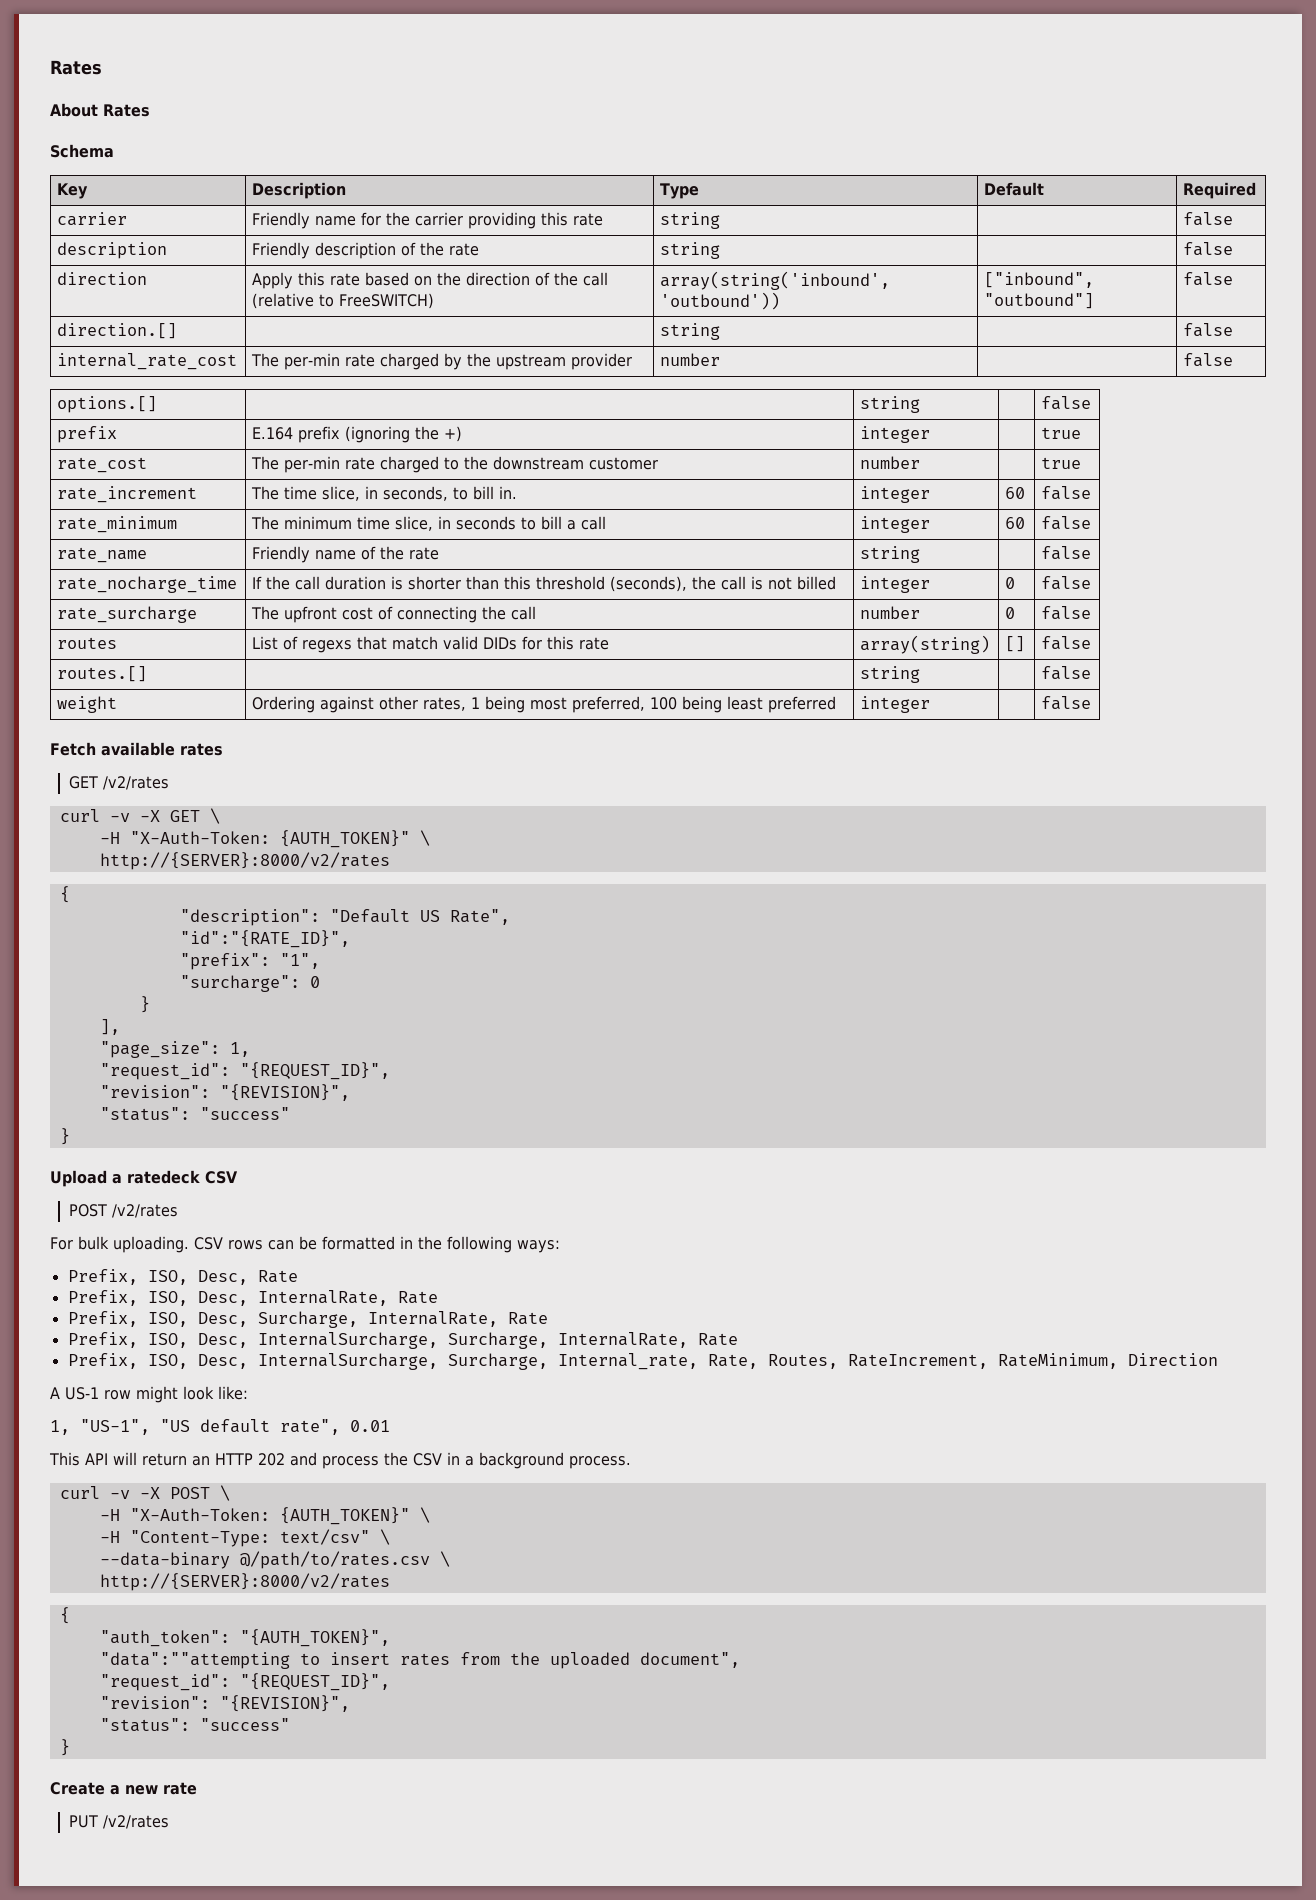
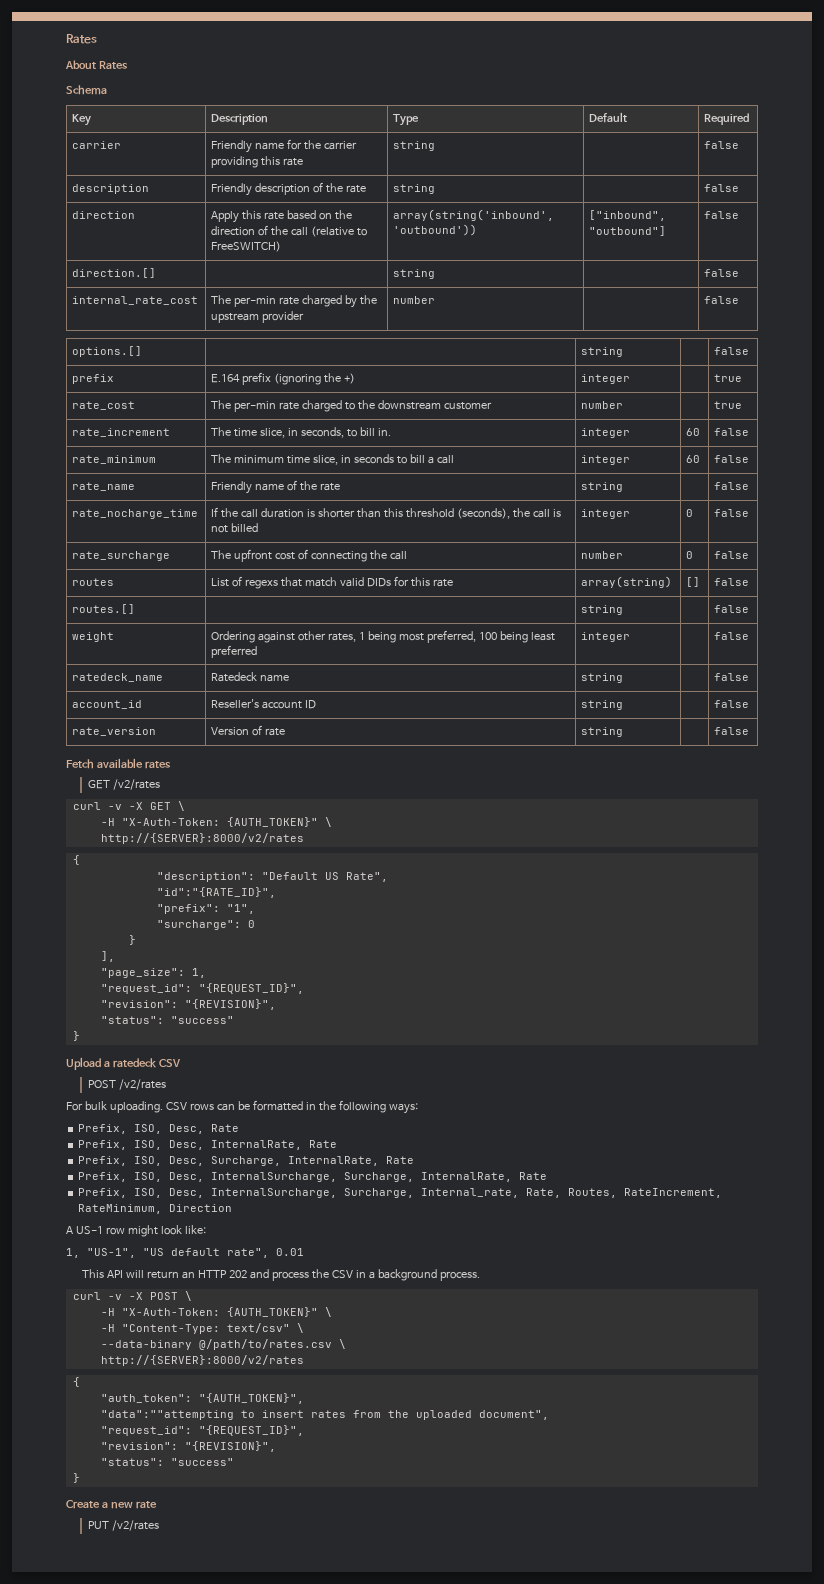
(1092, 703) none -> [72,673,164,682] [211,672,290,682] [581,673,624,683] [714,673,750,681] [72,700,143,709] [211,699,317,709] [581,700,624,710] [714,700,750,708] [72,727,157,736] [211,725,286,736] [581,727,624,737] [714,727,750,735] // ratedeck_name | Ratedeck name | string | | false // account_id | Reseller's account ID | string | | false // rate_version | Version of rate | string | | false

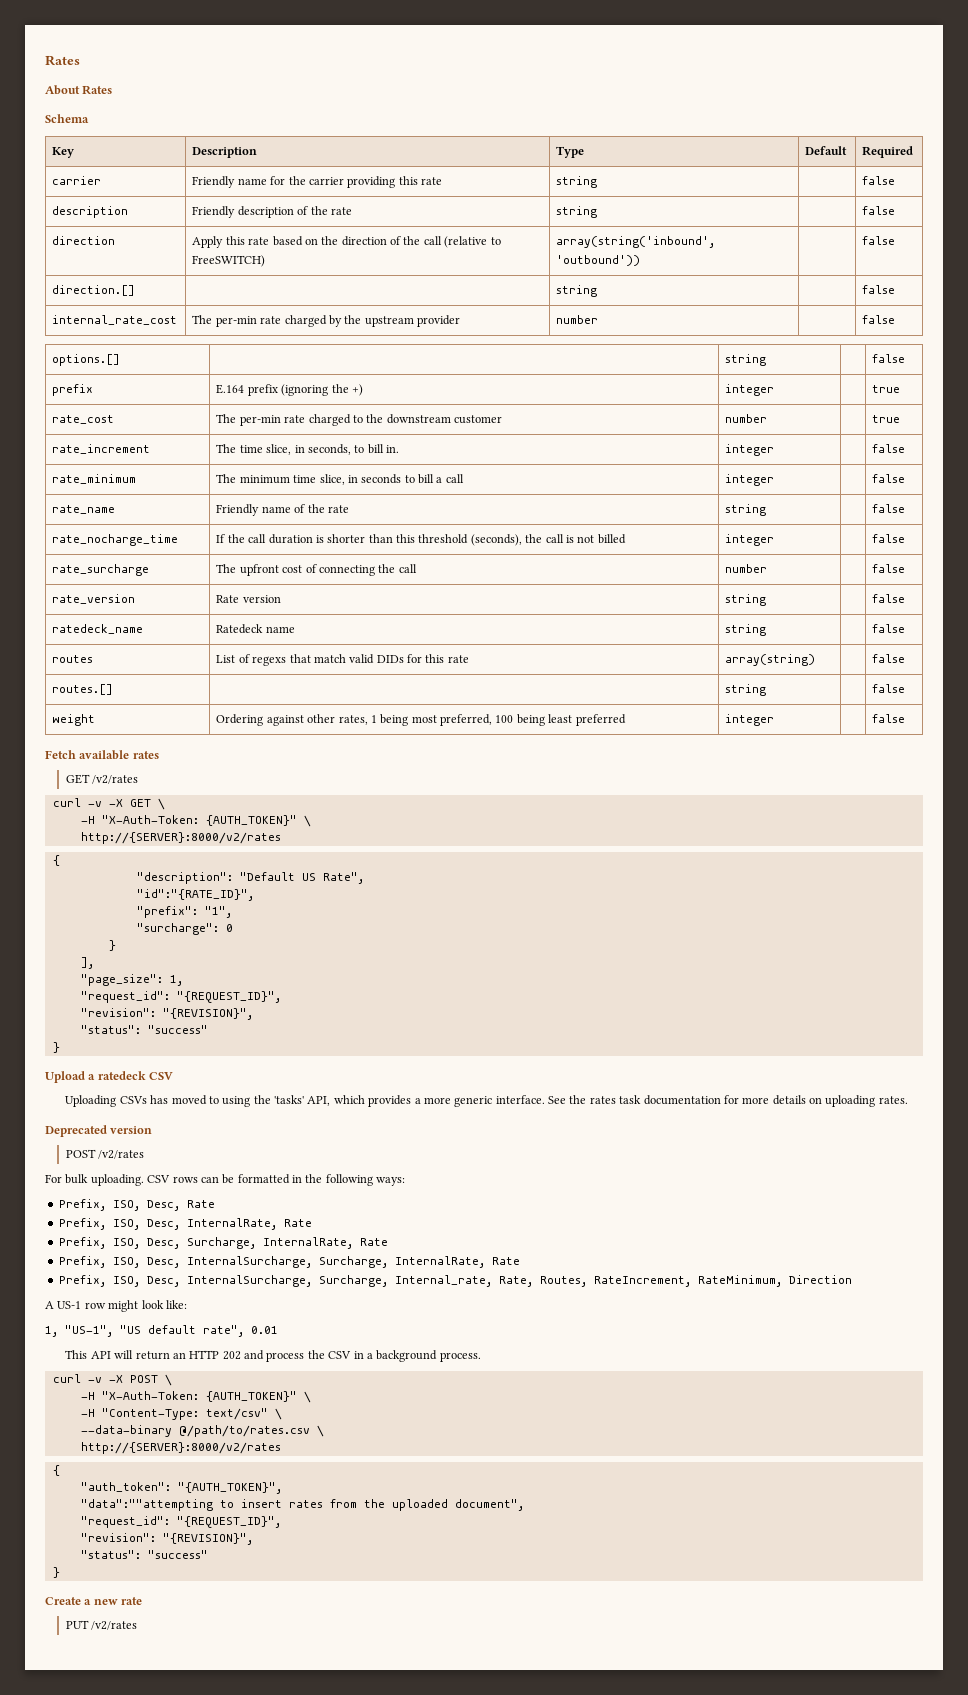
[589,210,667,221] [589,226,667,236] ["inbound", "outbound"] -> (641, 260) none
[686,428,701,436] 60 -> (775, 450) none
[686,455,701,463] 60 -> (775, 480) none
[686,509,694,517] 0 -> (775, 540) none
[686,551,694,559] 0 -> [872,564,906,573] [52,594,136,604] [216,595,281,603] [725,594,767,606] [872,594,906,603] [52,624,144,634] [216,624,295,634] [725,624,767,636] | false // rate_version | Rate version | string | | false // ratedeck_name | Ratedeck name | string |
[686,577,701,587] [] -> (816, 660) none
[72,673,164,682] [211,672,290,682] [581,673,624,683] [714,673,750,681] [72,700,143,709] [211,699,317,709] [581,700,624,710] [714,700,750,708] [72,727,157,736] [211,725,286,736] [581,727,624,737] [714,727,750,735] // ratedeck_name | Ratedeck name | string | | false // account_id | Reseller's account ID | string | | false // rate_version | Version of rate | string | | false -> (906, 718) none
(181, 1063) none -> [65,1095,908,1107] [45,1125,153,1137] // Uploading CSVs has moved to using the 'tasks' API, which provides a more generic interface. See the rates task documentation for more details on uploading rates. // Deprecated version

